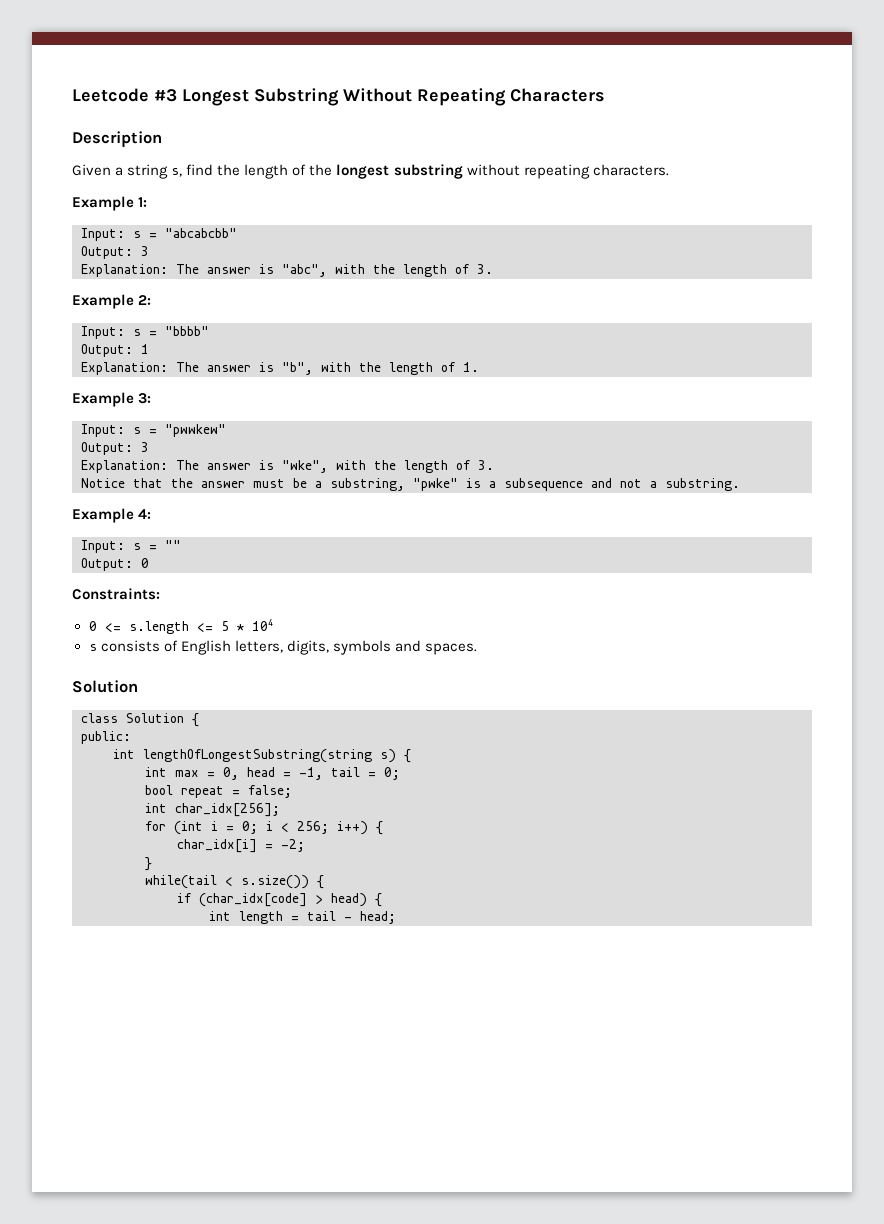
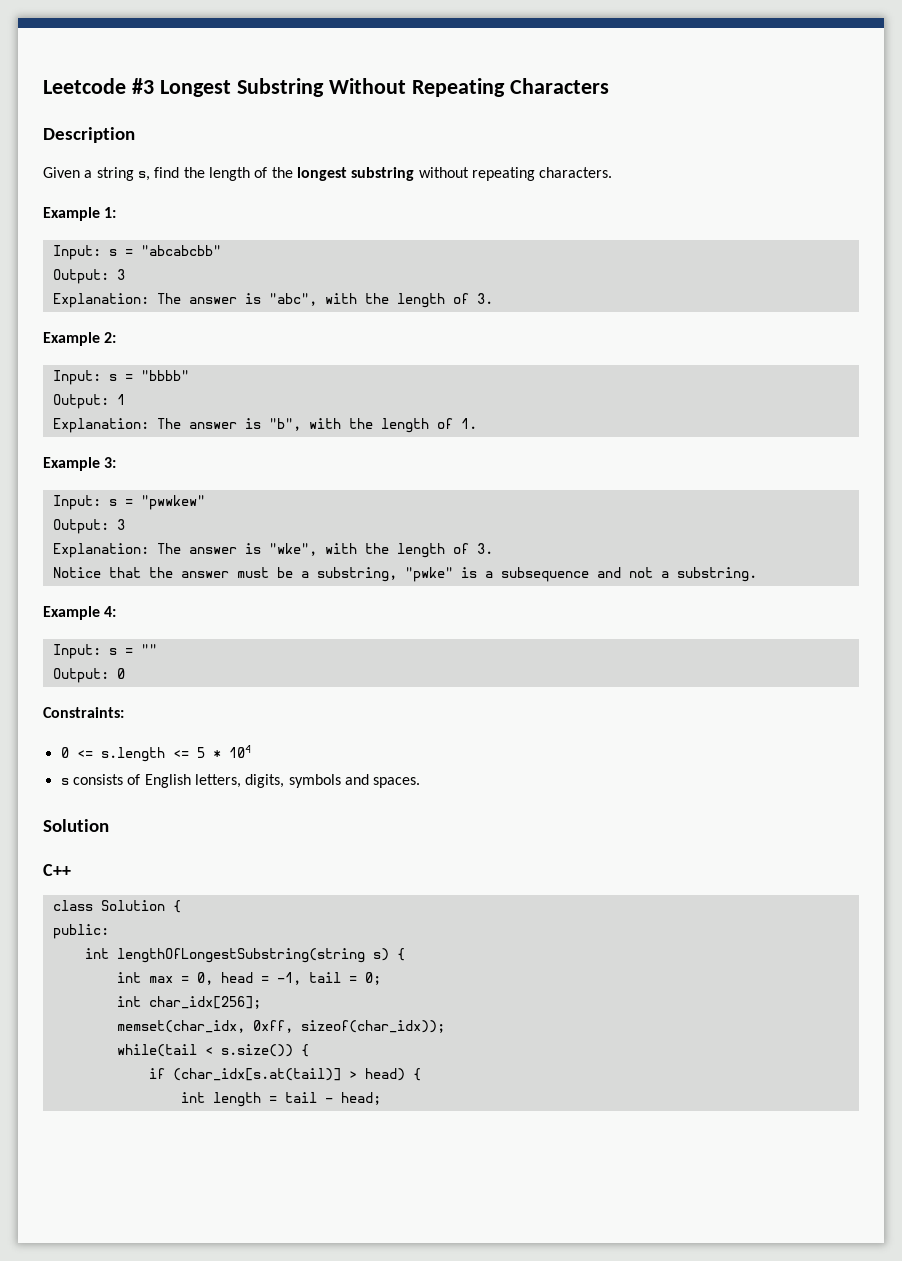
(138, 686) none -> [43,864,71,876] // C++
[145,785,292,798] [145,803,280,817] [145,821,383,835] [177,839,305,853] [145,857,152,871] bool repeat = false; // int char_idx[256]; // for (int i = 0; i < 256; i++) { // char_idx[i] = -2; // } -> [116,996,261,1009] [116,1020,445,1033] int char_idx[256]; // memset(char_idx, 0xff, sizeof(char_idx));
[199,893,307,907] (char_idx[code] -> [172,1068,341,1081] (char_idx[s.at(tail)]

